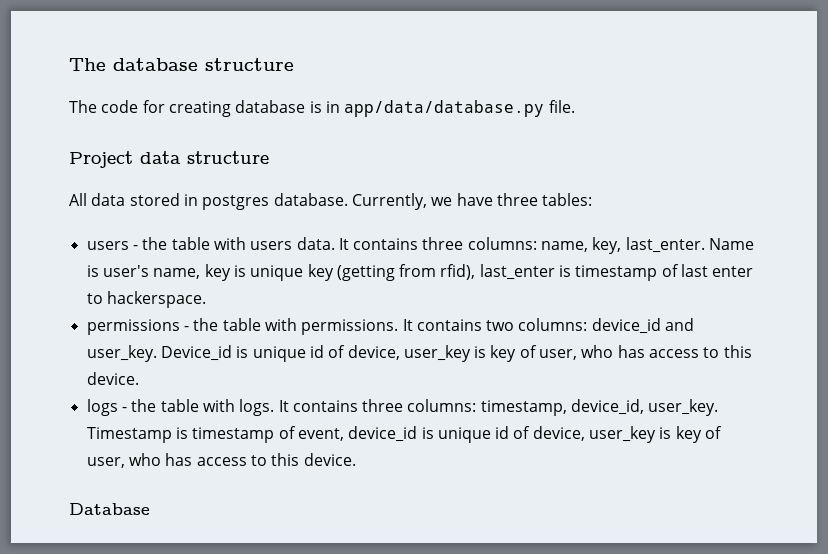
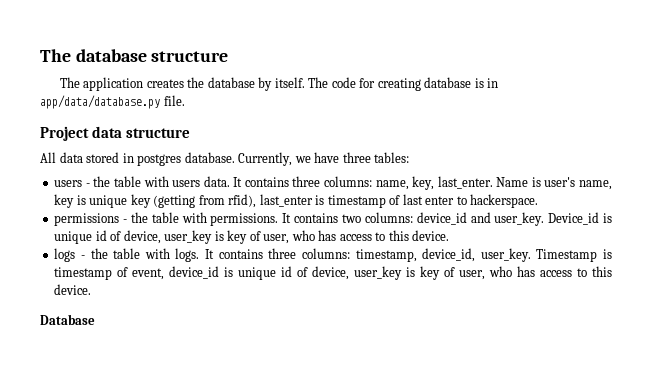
(97, 106) none -> [83,77,329,91] application creates the database by itself. The

